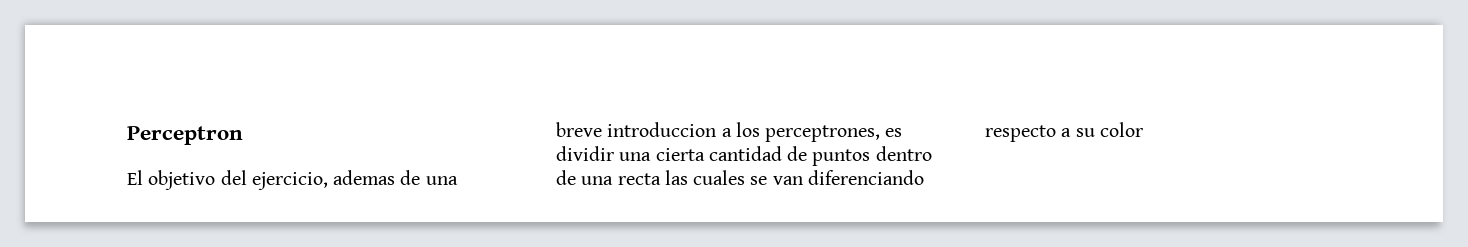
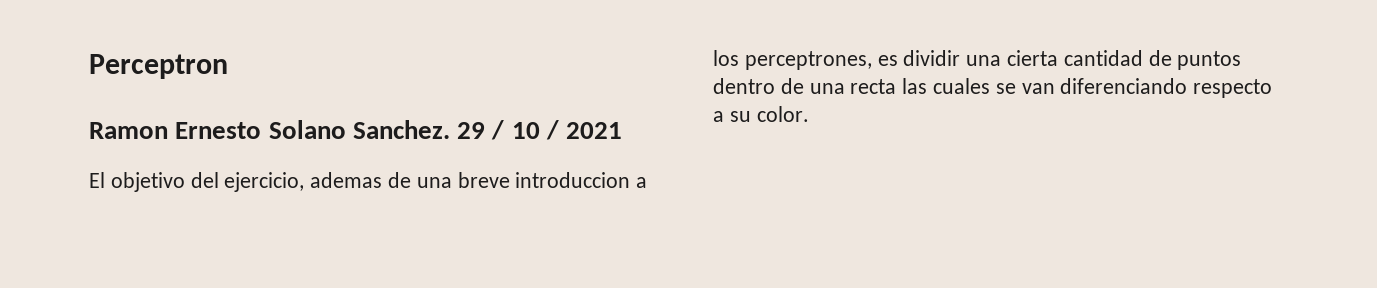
(243, 135) none -> [89,120,623,140] // Ramon Ernesto Solano Sanchez. 29 / 10 / 2021
[1099,122,1143,137] color -> [756,106,809,122] color.

